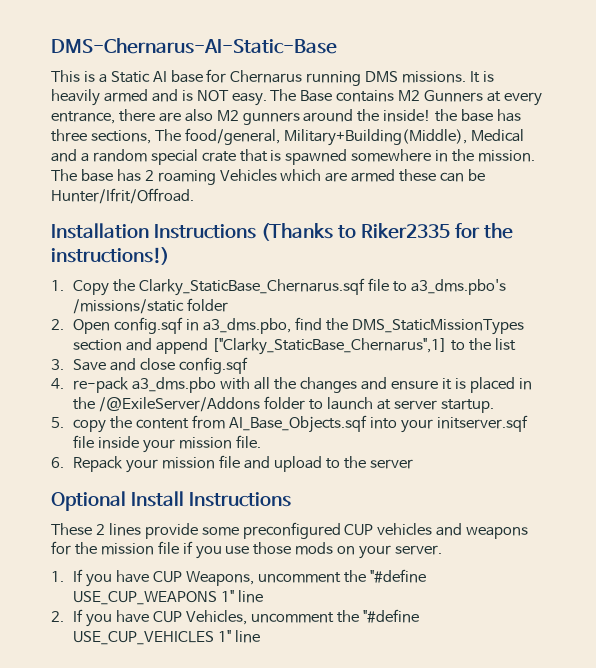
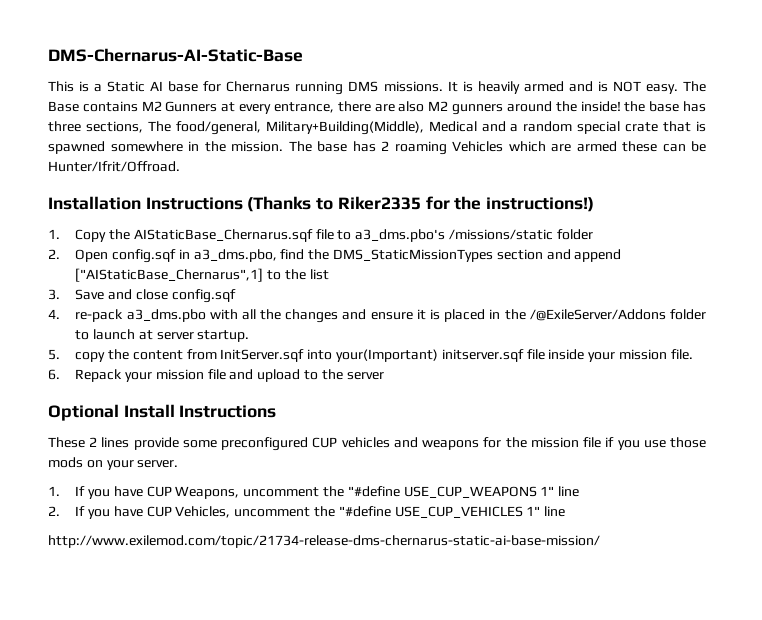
[139,278,366,296] Clarky_StaticBase_Chernarus.sqf -> [133,229,313,242] AIStaticBase_Chernarus.sqf
[212,338,448,355] ["Clarky_StaticBase_Chernarus",1] -> [75,268,264,282] ["AIStaticBase_Chernarus",1]
[229,415,433,433] AI_Base_Objects.sqf into your -> [220,349,438,362] InitServer.sqf into your(Important)
(261, 636) none -> [48,535,600,548] // http://www.exilemod.com/topic/21734-release-dms-chernarus-static-ai-base-mission/

